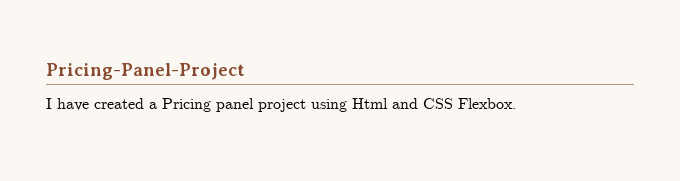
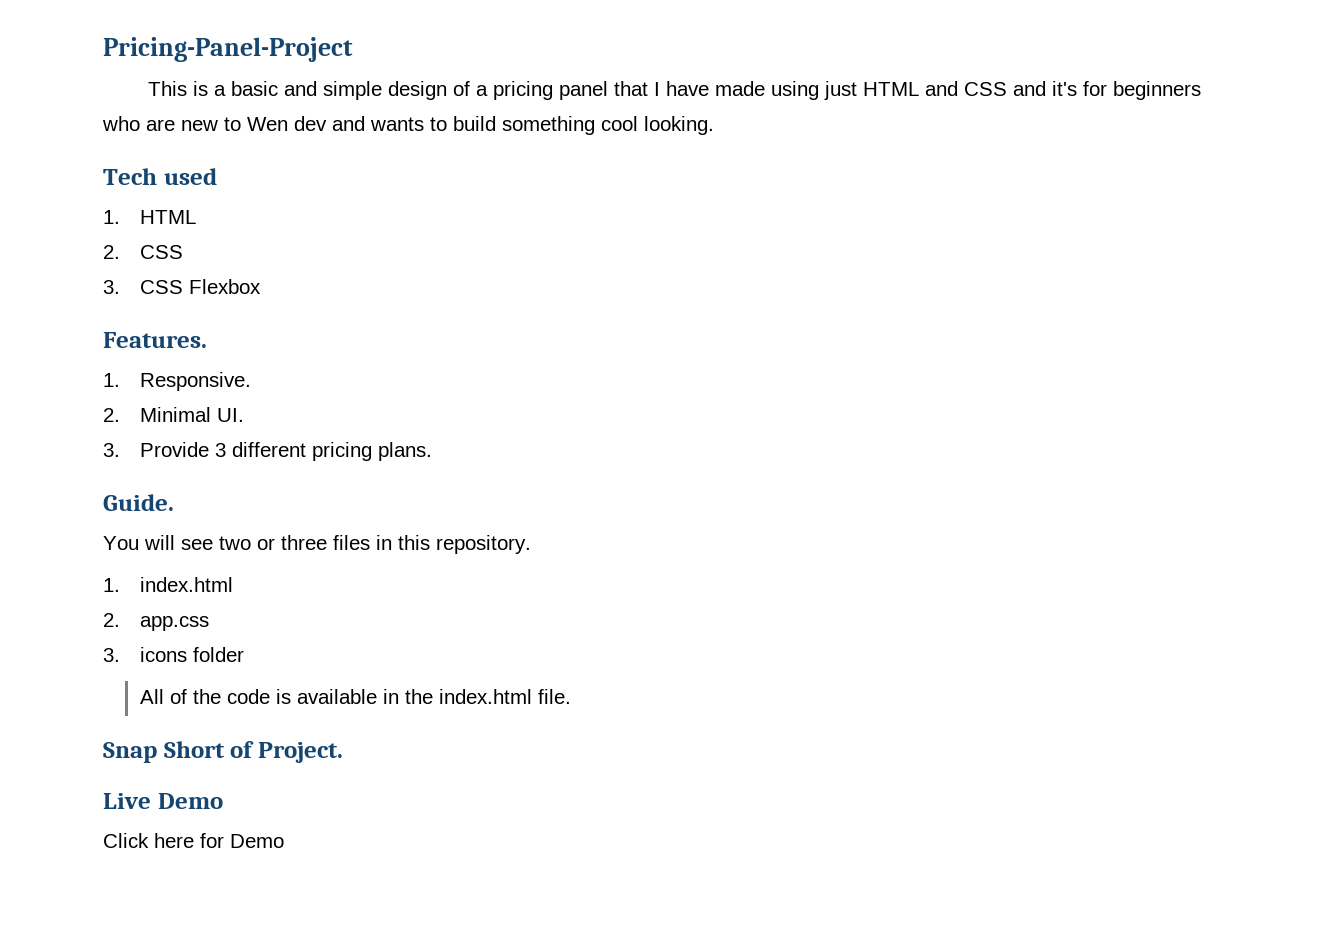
[46,98,516,112] I have created a Pricing panel project using Html and CSS Flexbox. -> [148,81,1202,100] [102,116,714,135] [103,168,217,185] [103,210,196,224] [103,245,183,259] [103,279,261,294] [103,332,207,348] [103,372,251,391] [103,407,244,422] [103,442,432,461] [103,494,174,511] [103,535,531,554] [103,577,233,592] [103,613,209,631] [103,647,244,662] [139,689,571,704] [103,741,343,763] [103,793,223,809] [103,833,284,848] This is a basic and simple design of a pricing panel that I have made using just HTML and CSS and it's for beginners who are new to Wen dev and wants to build something cool looking. // Tech used // 1. HTML // 2. CSS // 3. CSS Flexbox // Features. // 1. Responsive. // 2. Minimal UI. // 3. Provide 3 different pricing plans. // Guide. // You will see two or three files in this repository. // 1. index.html // 2. app.css // 3. icons folder // All of the code is available in the index.html file. // Snap Short of Project. // Live Demo // Click here for Demo

